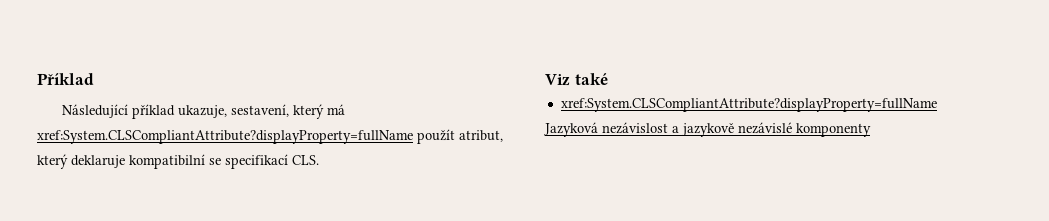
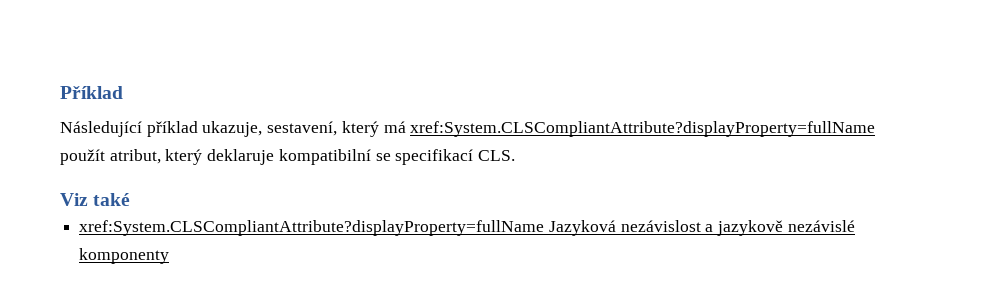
(937, 105) // -> (545, 228) none

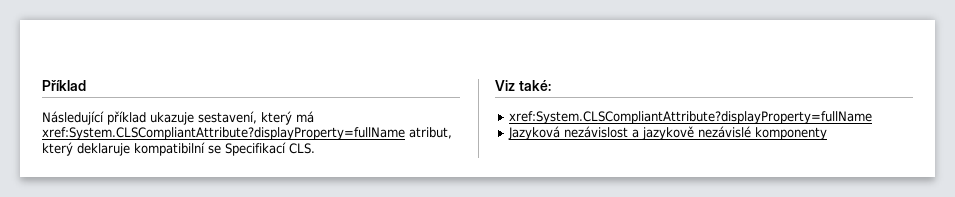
[202,121,263,137] ukazuje, -> [150,112,194,125] ukazuje
[60,149,105,165] použít -> (405, 133) none
[395,149,474,165] specifikací -> [225,142,286,156] Specifikací
[93,193,131,206] [79,220,545,236] také // xref:System.CLSCompliantAttribute?displayProperty=fullName -> [518,80,551,91] [508,111,872,124] také: // xref:System.CLSCompliantAttribute?displayProperty=fullName //

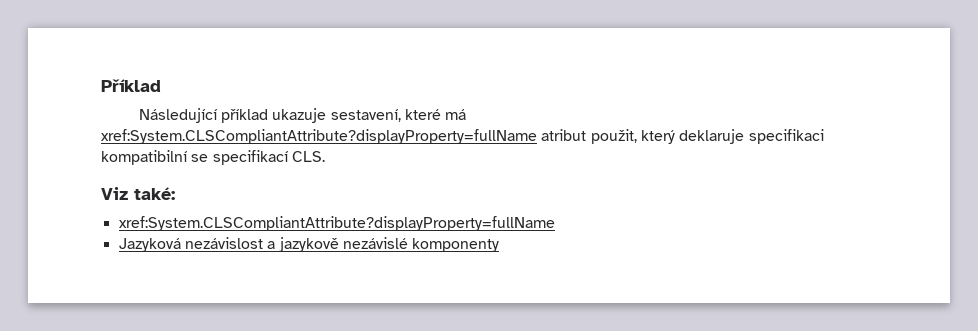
[261,111,292,125] který -> [404,109,441,120] které
[409,127,452,139] atribut, -> [541,129,637,144] atribut použit,
(130, 149) none -> [748,129,824,144] specifikaci
[225,142,286,156] Specifikací -> [212,150,288,165] specifikací

